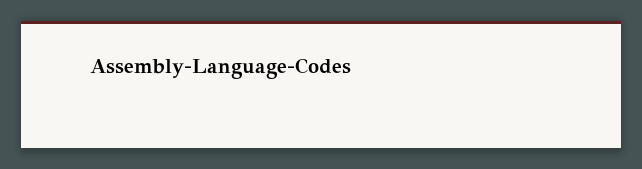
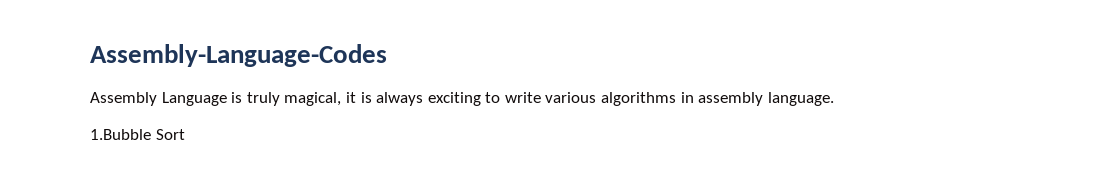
(351, 68) none -> [90,92,834,106] [90,129,185,140] // Assembly Language is truly magical, it is always exciting to write various algorithms in assembly language. // 1.Bubble Sort

